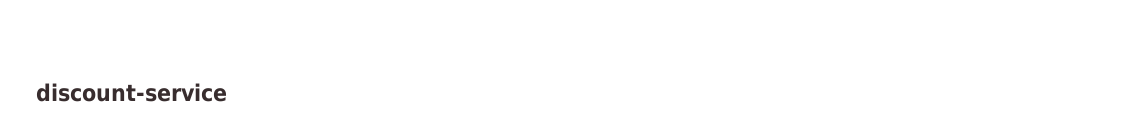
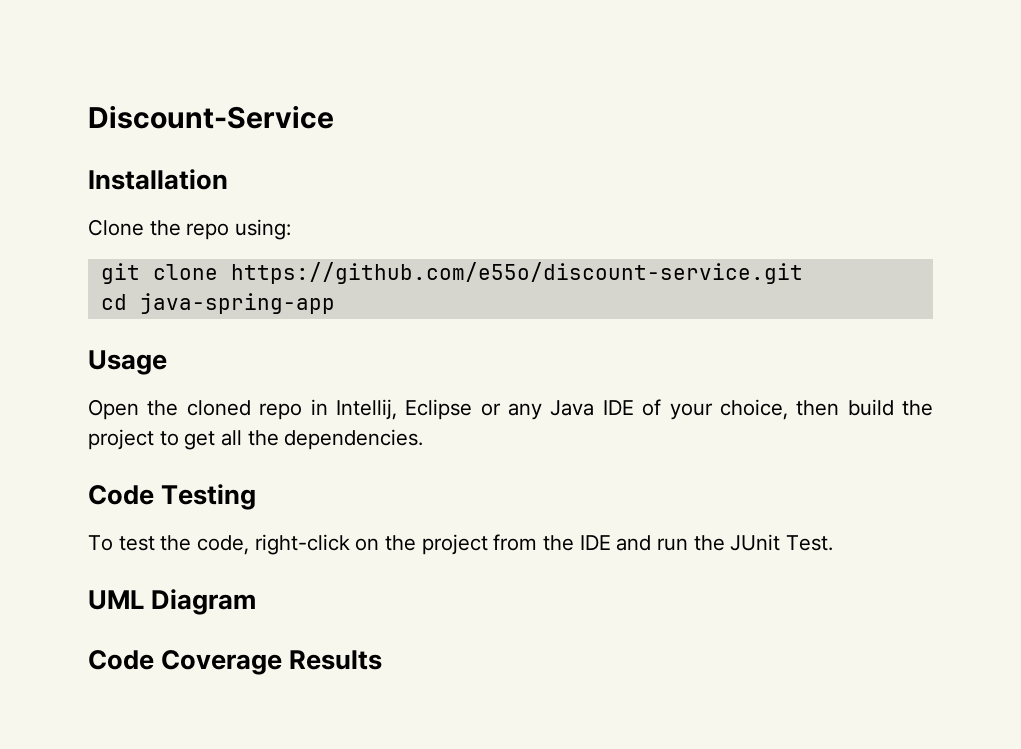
[36,83,227,102] discount-service -> [88,105,334,129] [88,169,228,190] [88,219,292,240] [100,262,803,284] [100,293,335,314] [88,350,167,375] [88,399,933,420] [88,429,424,450] [88,484,257,510] [88,534,834,555] [88,589,257,615] [88,650,383,675] Discount-Service // Installation // Clone the repo using: // git clone https://github.com/e55o/discount-service.git // cd java-spring-app // Usage // Open the cloned repo in Intellij, Eclipse or any Java IDE of your choice, then build the project to get all the dependencies. // Code Testing // To test the code, right-click on the project from the IDE and run the JUnit Test. // UML Diagram // Code Coverage Results

